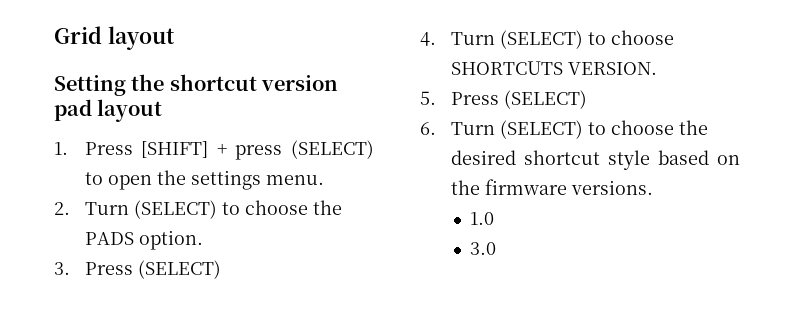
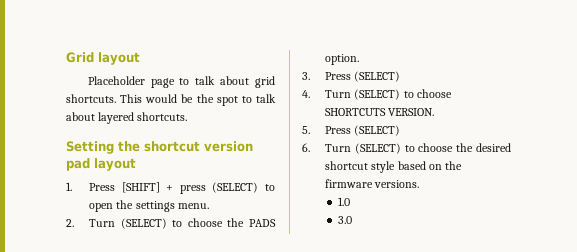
(175, 38) none -> [87,76,275,88] [66,94,276,106] [66,112,188,124] // Placeholder page to talk about grid shortcuts. This would be the spot to talk about layered shortcuts.

